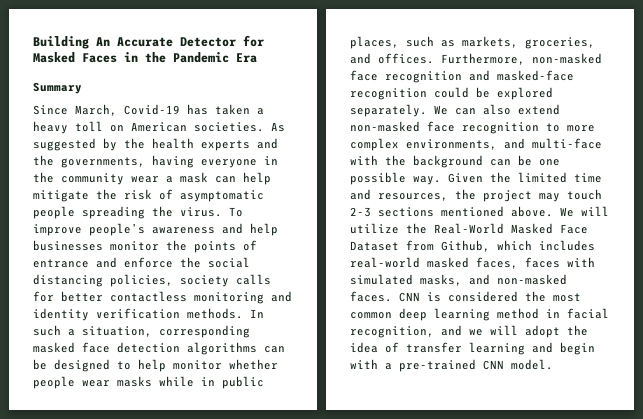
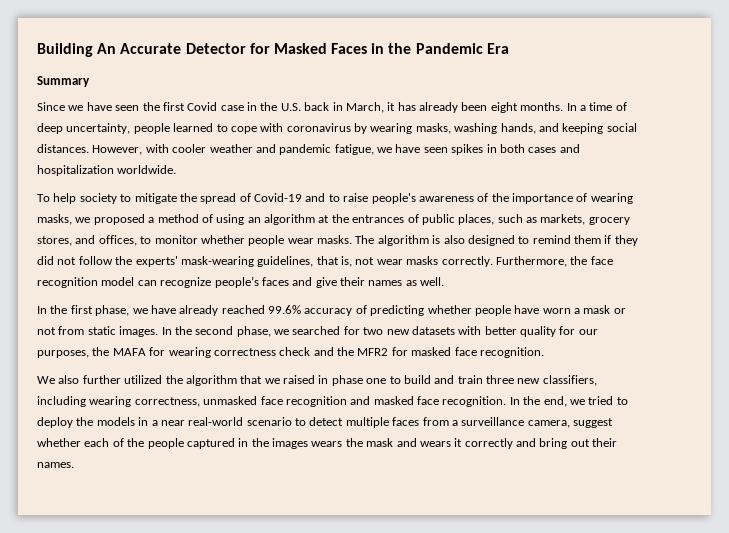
[75,104,264,116] [33,121,285,134] [33,138,278,151] [33,155,278,168] [33,172,271,185] [33,189,264,202] [33,206,243,219] [33,223,278,236] [33,240,257,253] [33,257,250,268] [33,274,271,287] [33,291,292,304] [33,308,264,321] [33,325,250,338] [33,342,285,355] [33,359,278,372] [33,376,215,389] March, Covid-19 has taken a heavy toll on American societies. As suggested by the health experts and the governments, having everyone in the community wear a mask can help mitigate the risk of asymptomatic people spreading the virus. To improve people’s awareness and help businesses monitor the points of entrance and enforce the social distancing policies, society calls for better contactless monitoring and identity verification methods. In such a situation, corresponding masked face detection algorithms can be designed to help monitor whether people wear masks while in -> [68,102,627,113] [37,123,637,134] [37,144,580,155] [37,165,177,176] [37,193,633,204] [37,214,419,225] we have seen the first Covid case in the U.S. back in March, it has already been eight months. In a time of deep uncertainty, people learned to cope with coronavirus by wearing masks, washing hands, and keeping social distances. However, with cooler weather and pandemic fatigue, we have seen spikes in both cases and hospitalization worldwide. // To help society to mitigate the spread of Covid-19 and to raise people's awareness of the importance of wearing masks, we proposed a method of using an algorithm at the entrances of
[525,37,595,49] [350,53,602,65] [350,70,574,83] [350,87,553,100] [350,104,560,117] [350,121,595,134] [350,138,602,151] [350,155,560,168] [350,172,602,185] [350,189,602,202] [350,206,609,217] [350,223,588,234] [350,240,595,252] [350,257,595,269] [350,274,567,286] [350,291,581,302] [350,308,609,321] [350,325,588,338] [350,342,595,355] [350,359,553,372] groceries, and offices. Furthermore, non-masked face recognition and masked-face recognition could be explored separately. We can also extend non-masked face recognition to more complex environments, and multi-face with the background can be one possible way. Given the limited time and resources, the project may touch 2-3 sections mentioned above. We will utilize the Real-World Masked Face Dataset from Github, which includes real-world masked faces, faces with simulated masks, and non-masked faces. CNN is considered the most common deep learning method in facial recognition, and we will adopt the idea of transfer learning and begin with a pre-trained CNN model. -> [588,217,630,225] [37,235,638,246] [37,256,613,267] [37,276,445,288] [37,305,626,316] [37,326,598,337] [37,347,544,358] [37,375,597,386] [37,396,628,407] [37,417,613,428] [37,438,618,449] [37,462,74,468] grocery stores, and offices, to monitor whether people wear masks. The algorithm is also designed to remind them if they did not follow the experts' mask-wearing guidelines, that is, not wear masks correctly. Furthermore, the face recognition model can recognize people’s faces and give their names as well. // In the first phase, we have already reached 99.6% accuracy of predicting whether people have worn a mask or not from static images. In the second phase, we searched for two new datasets with better quality for our purposes, the MAFA for wearing correctness check and the MFR2 for masked face recognition. // We also further utilized the algorithm that we raised in phase one to build and train three new classifiers, including wearing correctness, unmasked face recognition and masked face recognition. In the end, we tried to deploy the models in a near real-world scenario to detect multiple faces from a surveillance camera, suggest whether each of the people captured in the images wears the mask and wears it correctly and bring out their names.

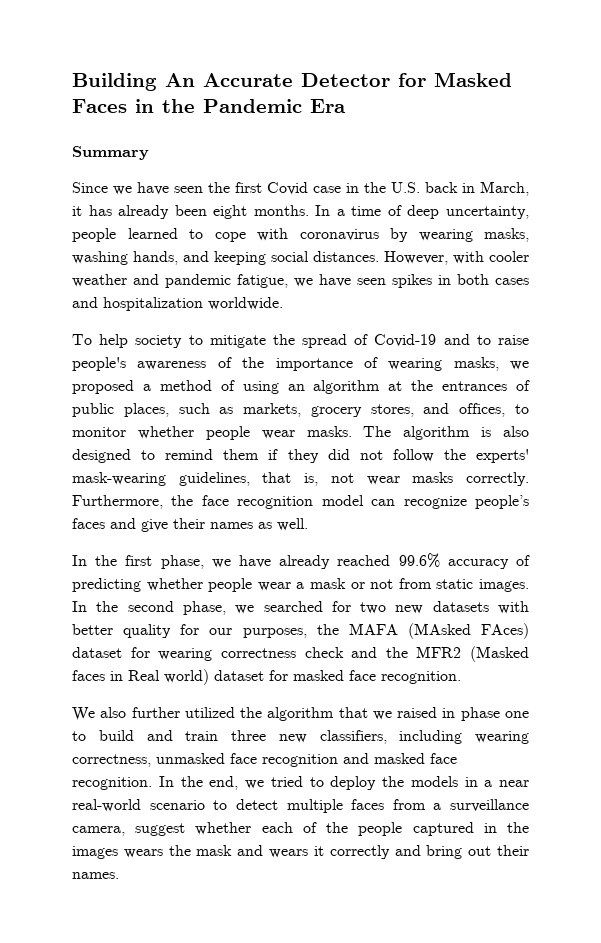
[514,305,571,314] have worn -> [257,582,291,591] wear
(146, 352) none -> [407,623,529,639] [72,647,122,658] (MAsked FAces) dataset
(389, 352) none -> [470,646,529,662] [72,669,264,685] (Masked faces in Real world) dataset

